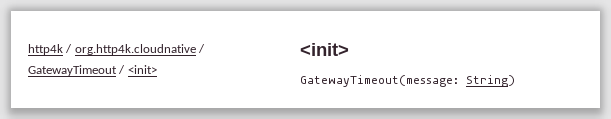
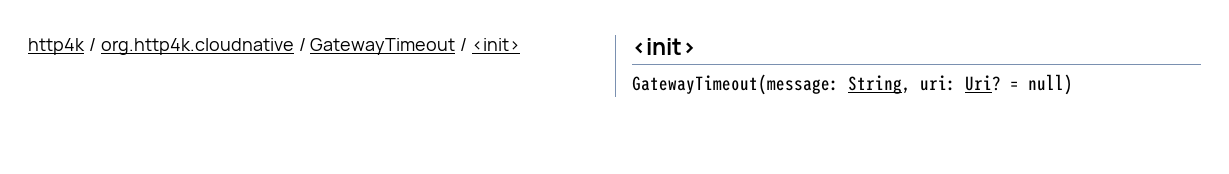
[466,75,515,87] String) -> [848,74,1073,95] String, uri: Uri? = null)

